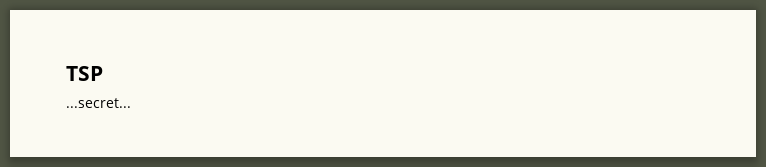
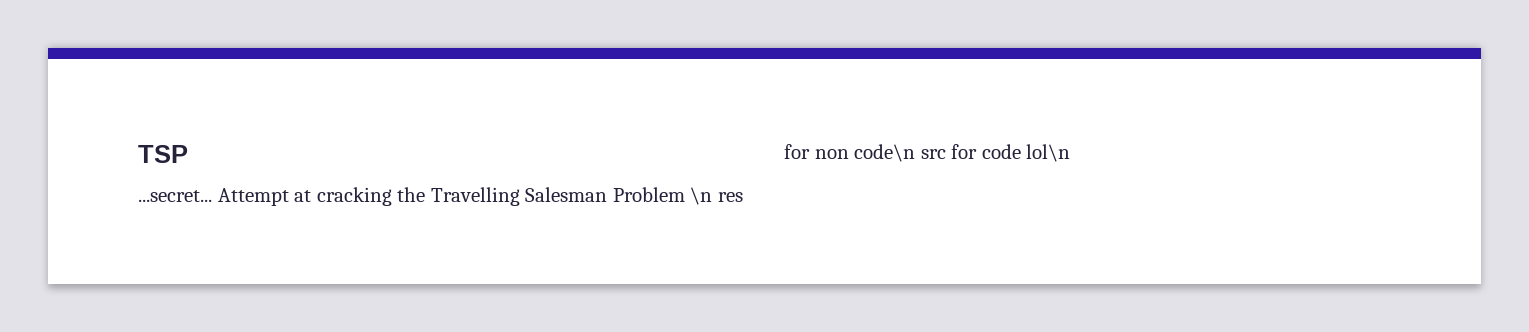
(131, 103) none -> [217,187,743,206] [784,144,1071,162] Attempt at cracking the Travelling Salesman Problem \n res for non code\n src for code lol\n

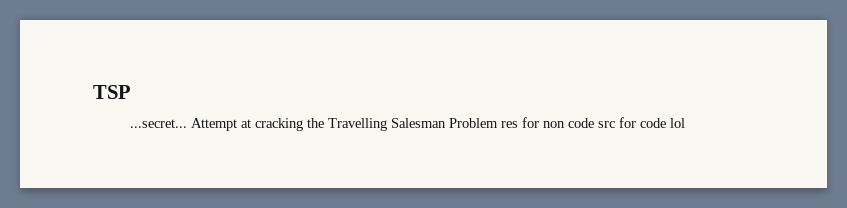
[690,187,713,205] \n -> (499, 123) none
[854,144,916,162] code\n -> [568,118,595,128] code
[1026,144,1071,162] lol\n -> [670,118,686,128] lol

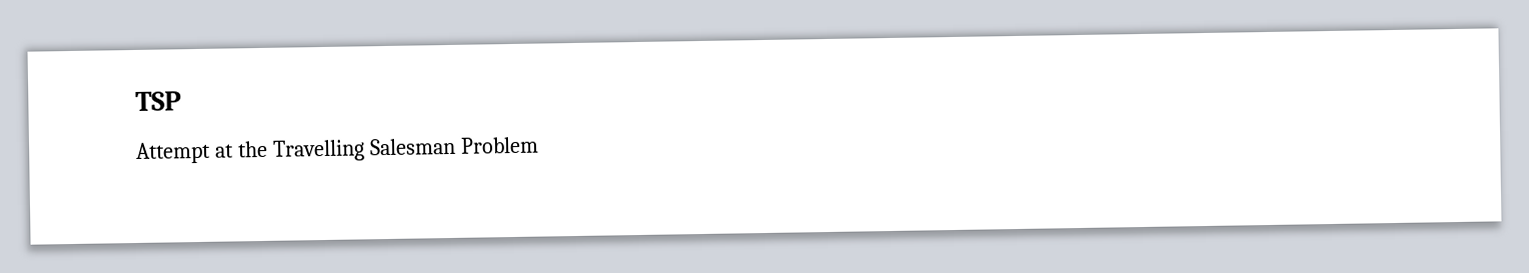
[130,119,188,128] ...secret... -> (182, 101) none
[255,118,304,131] cracking -> (234, 151) none
[501,117,686,128] res for non code src for code lol -> (539, 145) none

